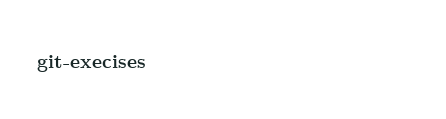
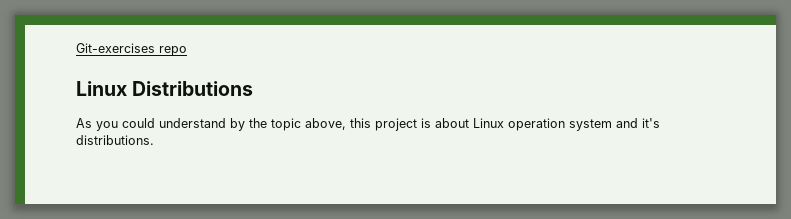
[37,55,146,72] git-execises -> [76,43,187,56] [76,81,254,96] [76,118,660,131] [76,135,154,145] Git-exercises repo // Linux Distributions // As you could understand by the topic above, this project is about Linux operation system and it's distributions.

